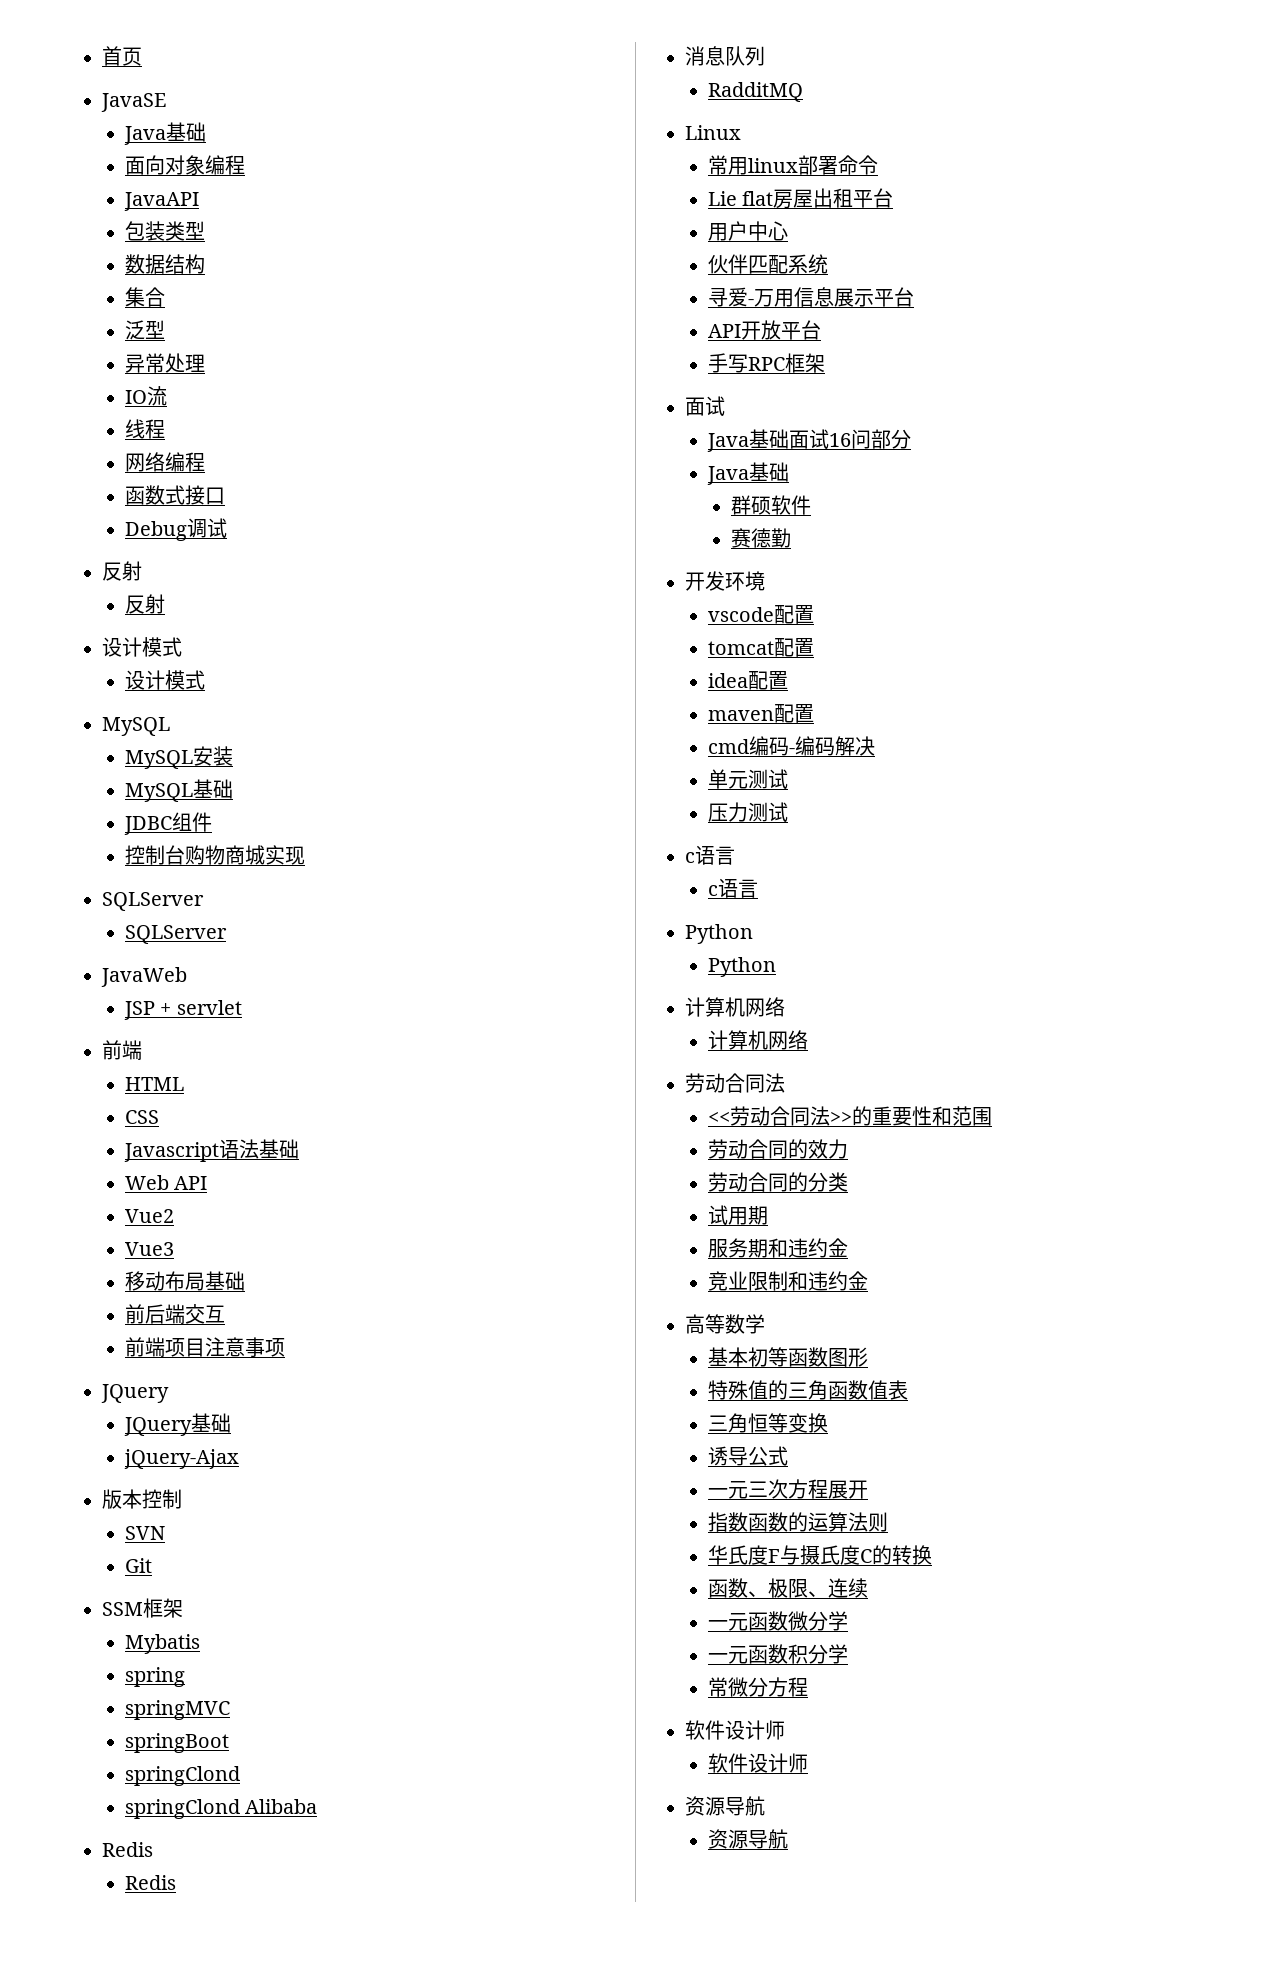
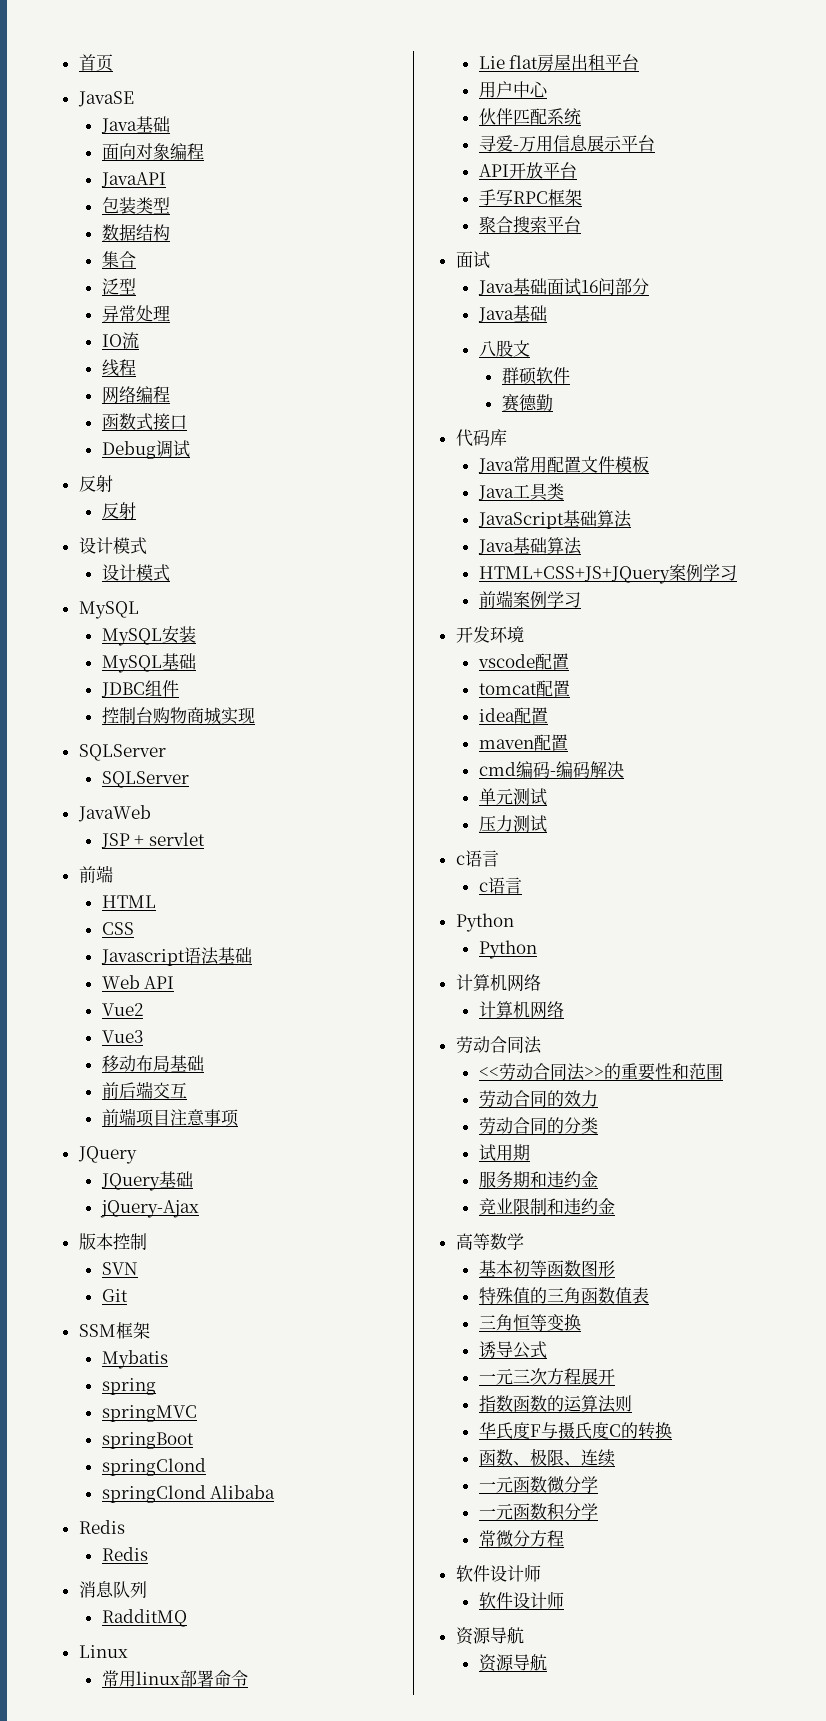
(826, 363) none -> [478,216,581,233] // 聚合搜索平台
(790, 472) none -> [478,340,530,357] // 八股文
(792, 538) none -> [455,429,507,447] [477,456,649,474] [477,483,564,501] [477,510,632,529] [477,537,582,555] [478,564,737,584] [478,590,581,608] // 代码库 // Java常用配置文件模板 // Java工具类 // JavaScript基础算法 // Java基础算法 // HTML+CSS+JS+JQuery案例学习 // 前端案例学习

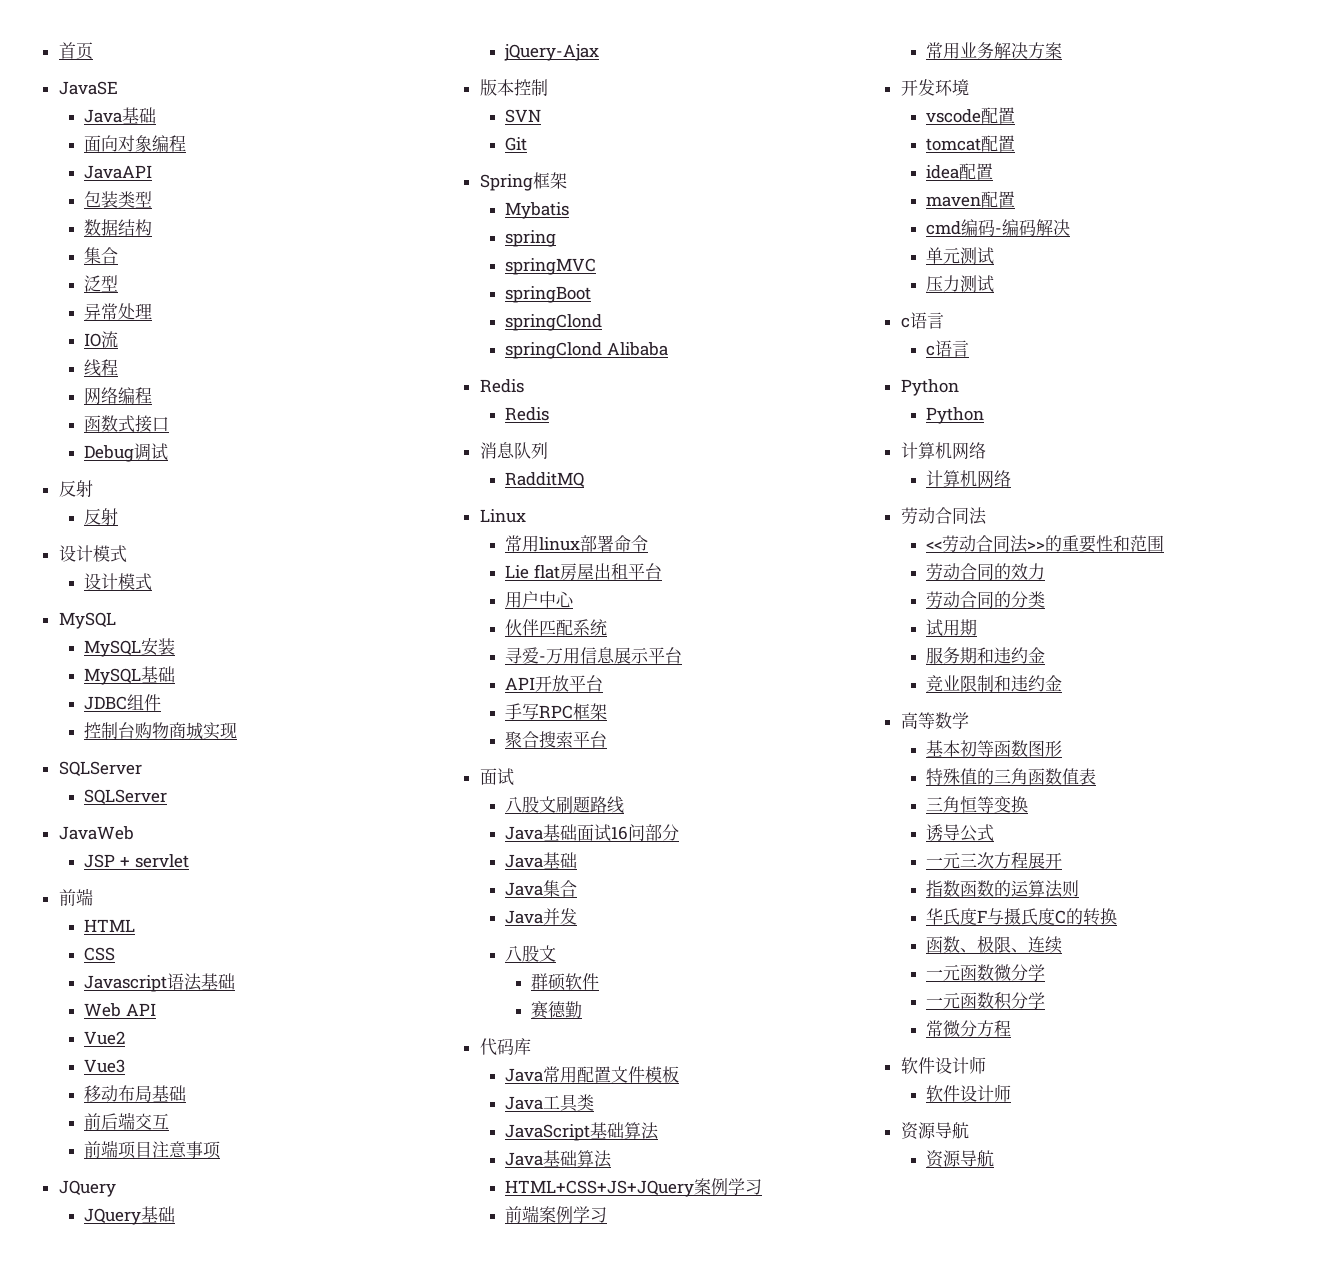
[78,1324,116,1337] SSM -> [479,174,533,191] Spring
(490, 260) none -> [505,796,625,814] // 八股文刷题路线
(547, 313) none -> [505,880,578,897] [505,908,578,925] // Java集合 // Java并发
(581, 600) none -> [926,42,1063,59] // 常用业务解决方案

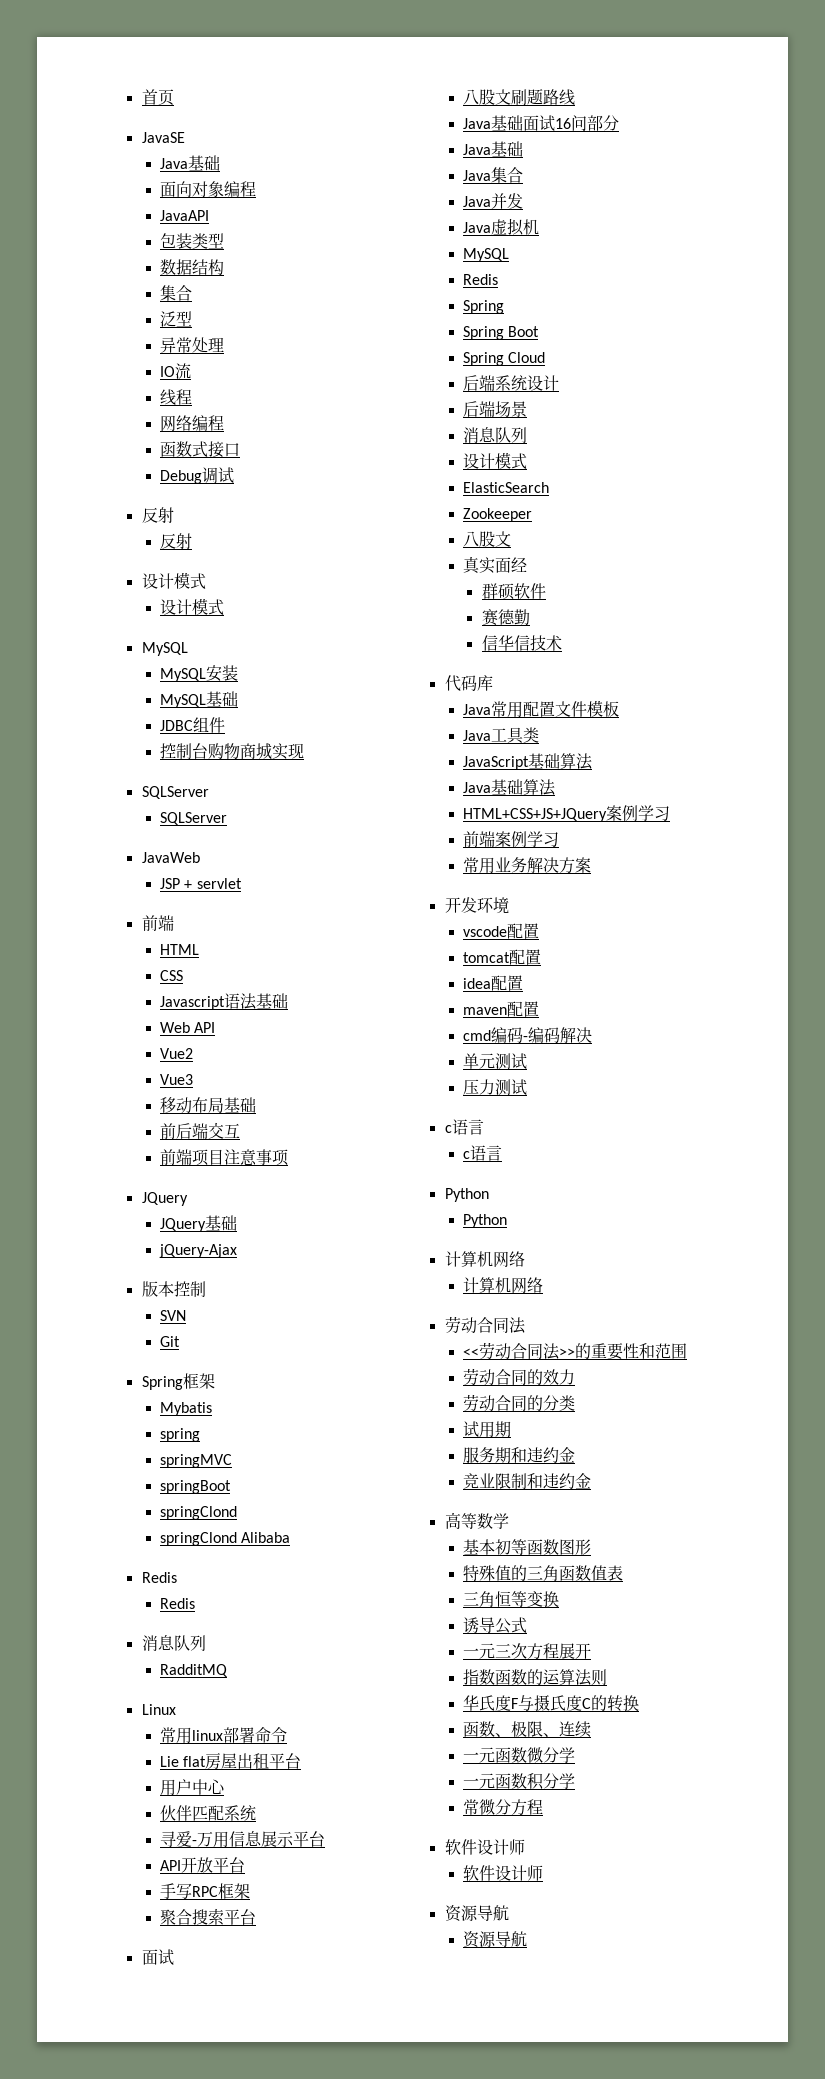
[505,945,557,962] // 八股文 -> [463,218,540,236] [463,248,510,262] [463,274,499,285] [463,300,505,314] [463,326,540,340] [463,352,546,366] [463,375,560,391] [463,401,528,417] [463,427,528,443] [463,452,528,469] [463,482,550,493] [463,508,533,522] [463,531,512,547] [463,556,528,574] // Java虚拟机 // MySQL // Redis // Spring // Spring Boot // Spring Cloud // 后端系统设计 // 后端场景 // 消息队列 // 设计模式 // ElasticSearch // Zookeeper // 八股文 // 真实面经
(582, 1009) none -> [481,635,562,651] // 信华信技术

